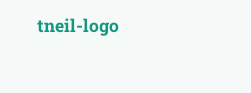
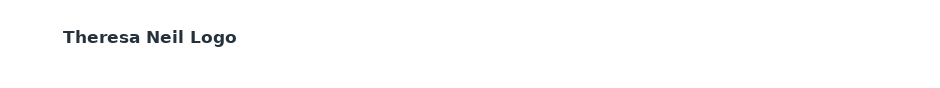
[37,18,119,36] tneil-logo -> [63,30,237,47] Theresa Neil Logo

